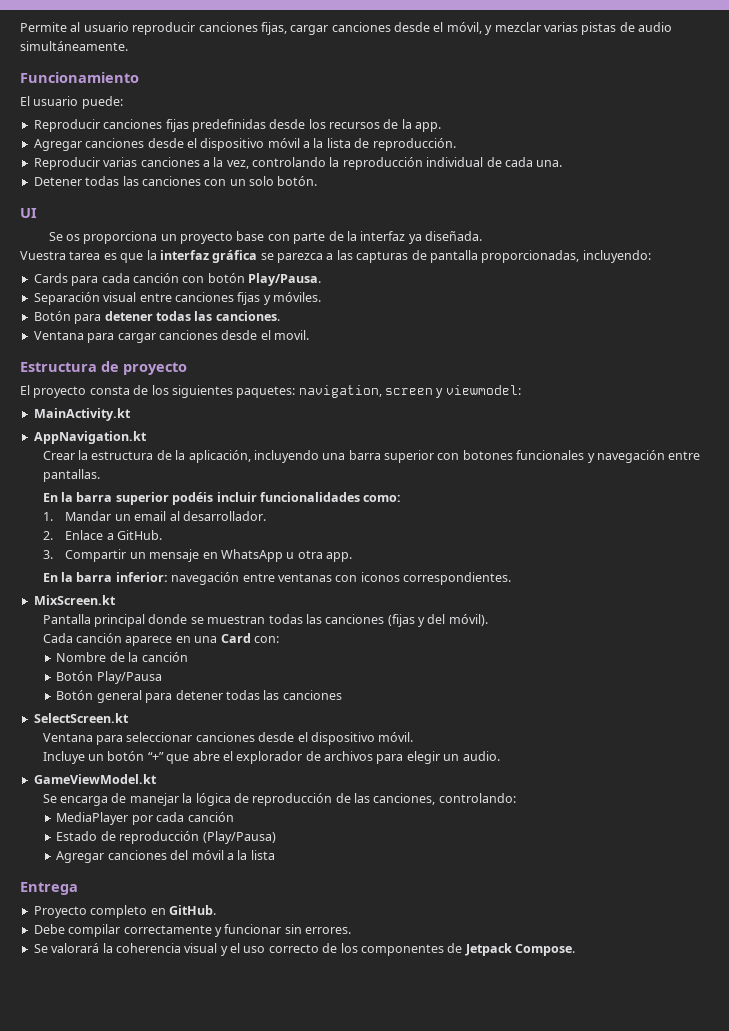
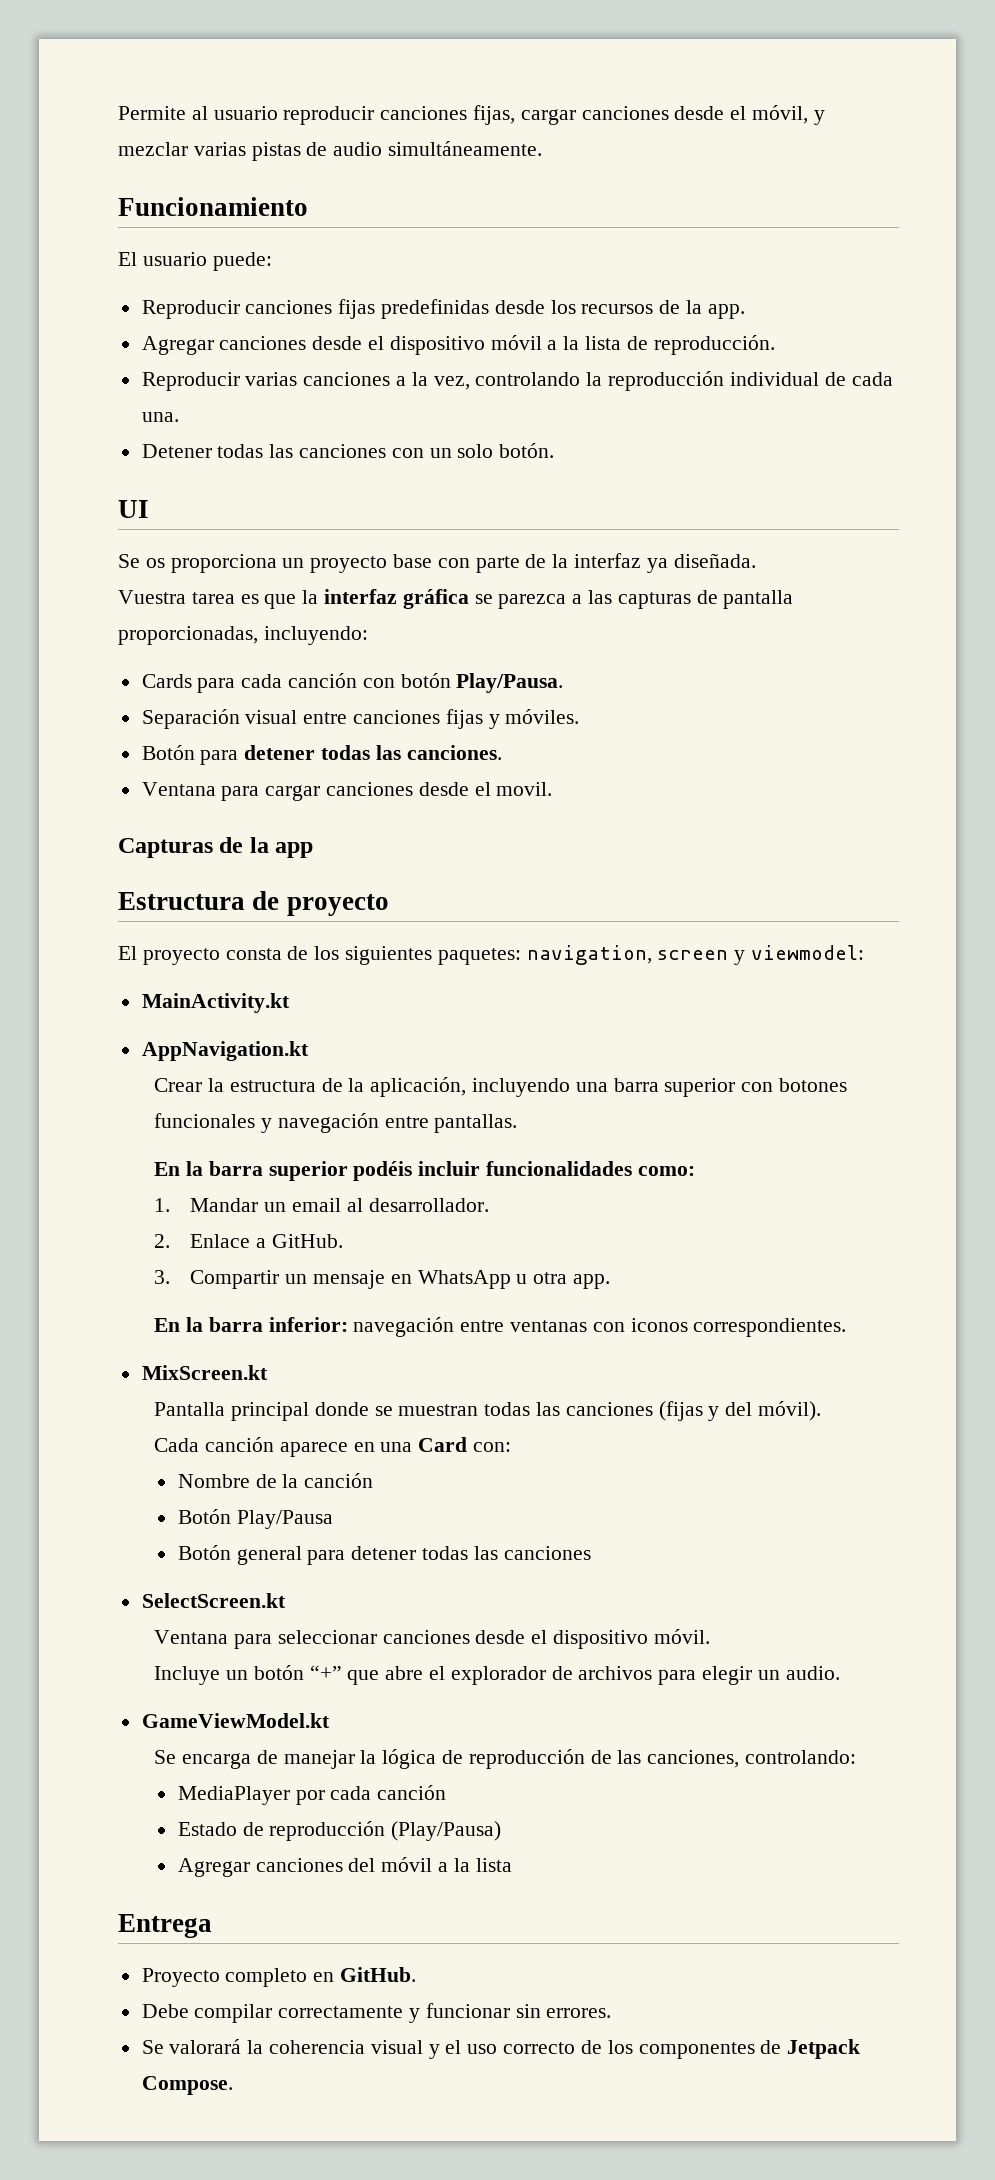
(309, 335) none -> [118,837,314,858] // Capturas de la app

